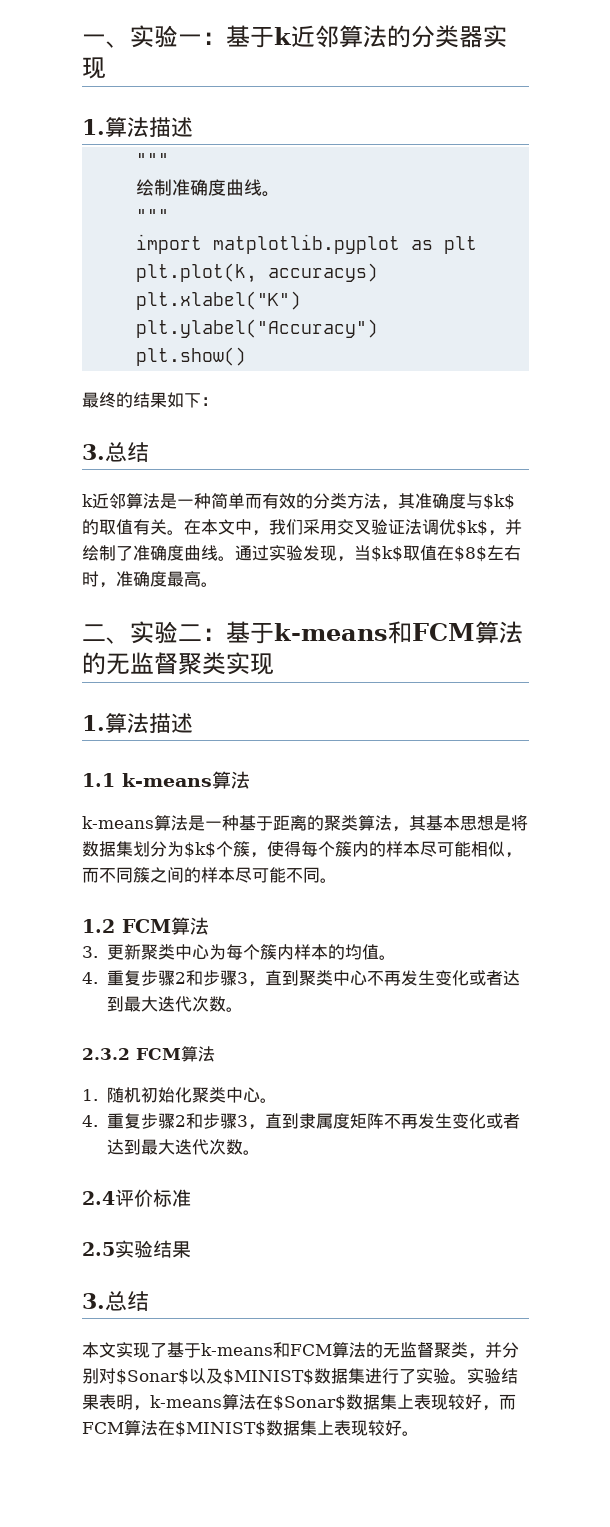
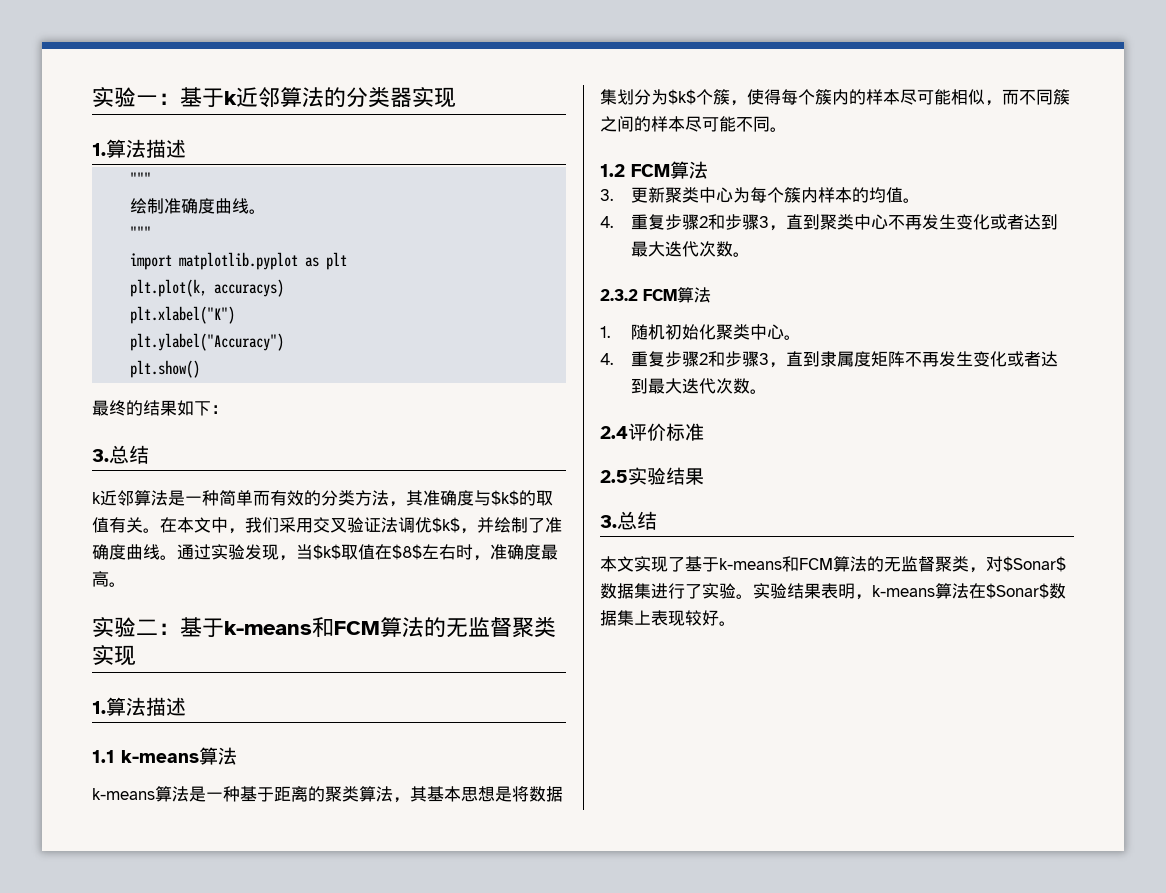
[82,34,130,48] 一、 -> (92, 97) none
[82,624,130,644] 二、 -> (126, 584) none
[485,1342,519,1358] [82,1368,314,1385] 并分别对$Sonar$以及$MINIST$ -> [986,556,1066,572] 对$Sonar$
[482,1394,516,1411] [82,1420,402,1437] ，而FCM算法在$MINIST$数据集上表现较好 -> (719, 618) none

